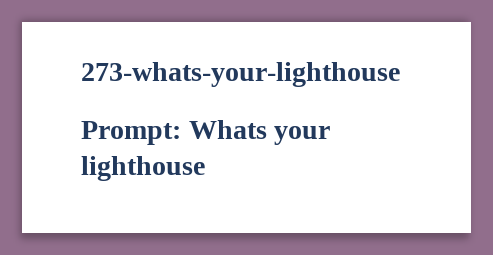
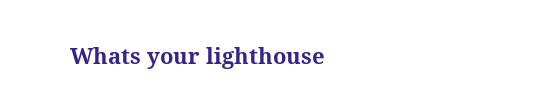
[81,62,400,87] [81,121,181,145] 273-whats-your-lighthouse // Prompt: -> (70, 55) none

